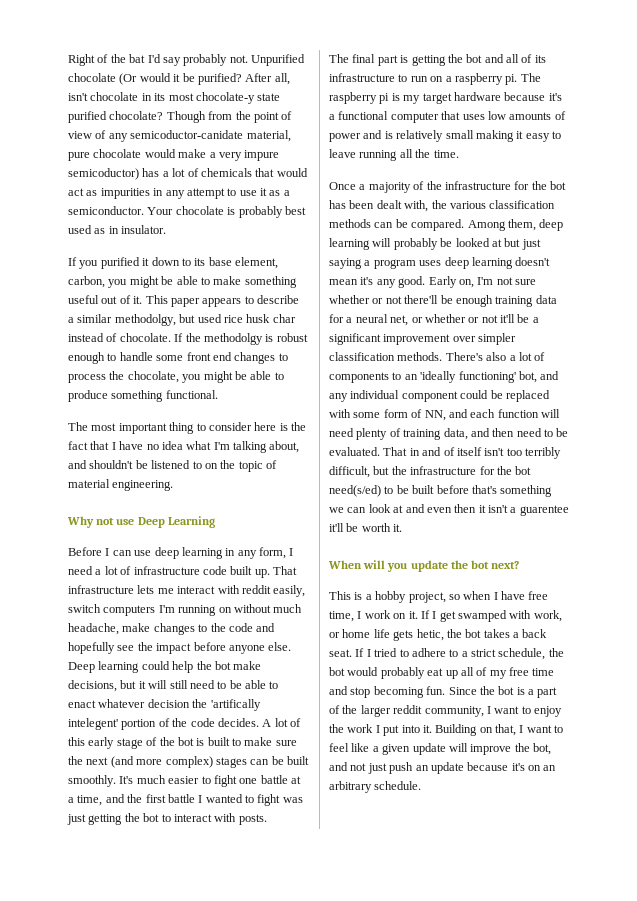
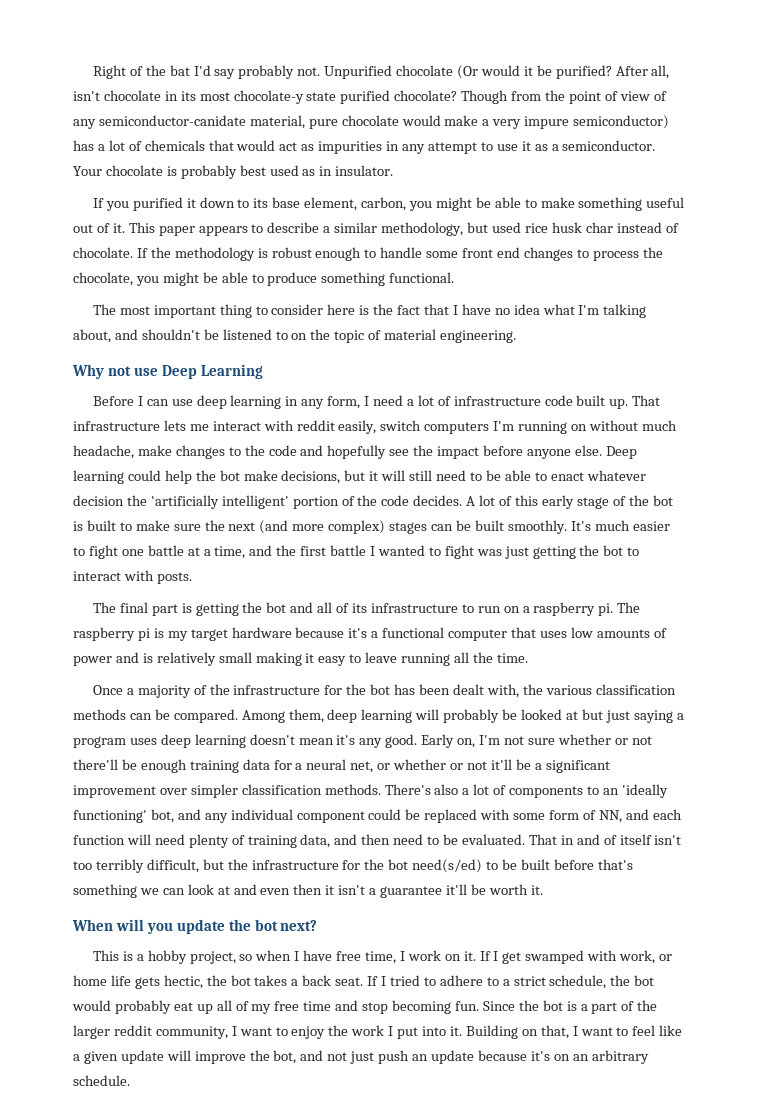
[130,130,244,139] semicoductor-canidate -> [98,115,246,126] semiconductor-canidate
[68,168,139,180] semicoductor) -> [573,115,670,129] semiconductor)
[114,314,176,326] methodolgy, -> [381,222,464,236] methodology,
[203,333,263,345] methodolgy -> [174,247,255,261] methodology
[210,699,261,711] [68,718,118,730] 'artifically intelegent' -> [150,495,289,509] 'artificially intelligent'
[519,505,569,516] guarentee -> [380,886,443,898] guarantee
[416,629,444,641] hetic, -> [163,975,203,989] hectic,

